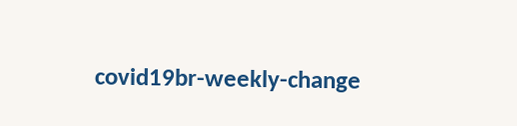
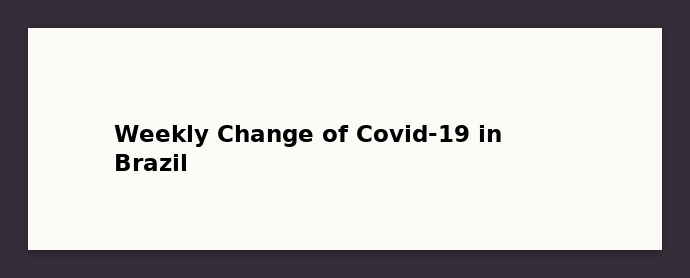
[94,67,361,93] covid19br-weekly-change -> [114,125,502,147] [114,154,188,171] Weekly Change of Covid-19 in Brazil

